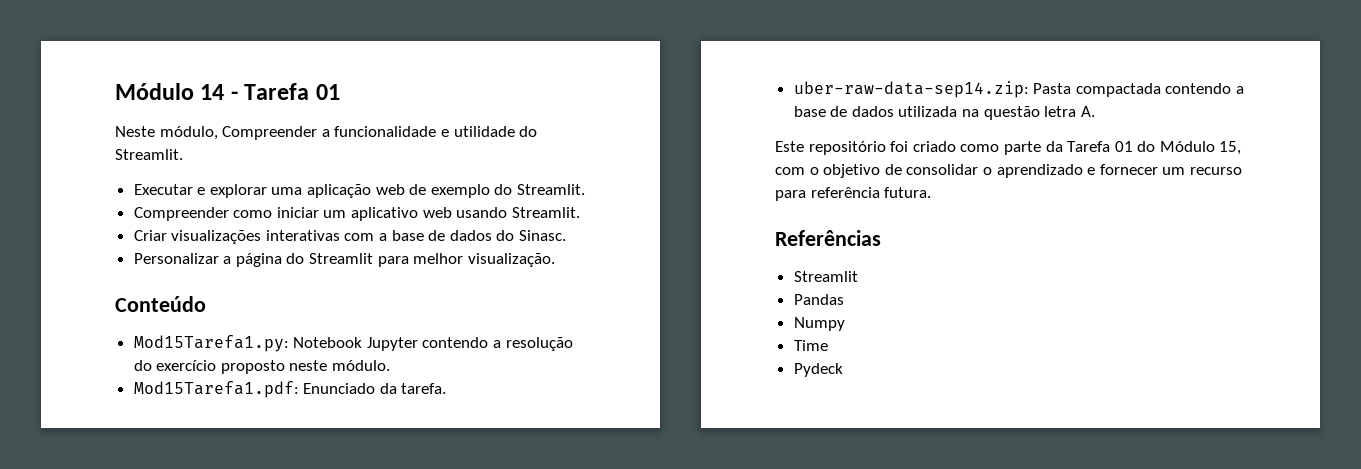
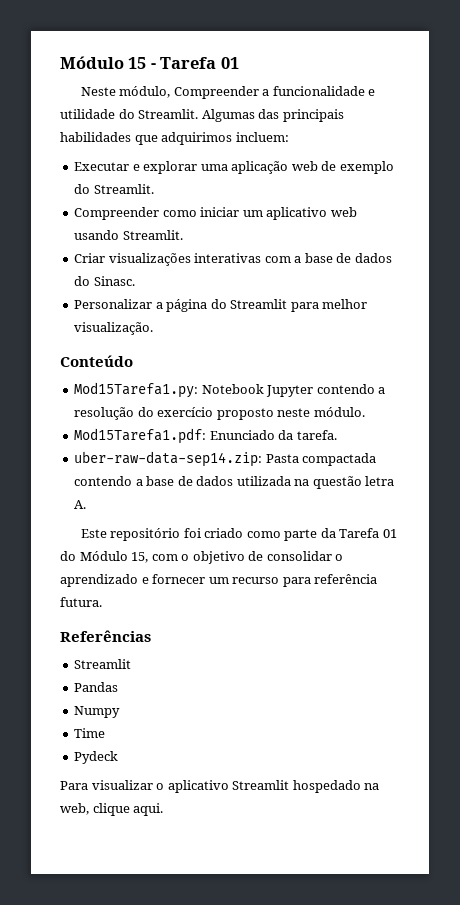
[115,83,225,100] Módulo 14 -> [60,56,147,69] Módulo 15
(183, 154) none -> [201,109,344,122] [60,132,289,145] Algumas das principais habilidades que adquirimos incluem:
(843, 370) none -> [60,780,380,793] [60,803,164,816] // Para visualizar o aplicativo Streamlit hospedado na web, clique aqui.

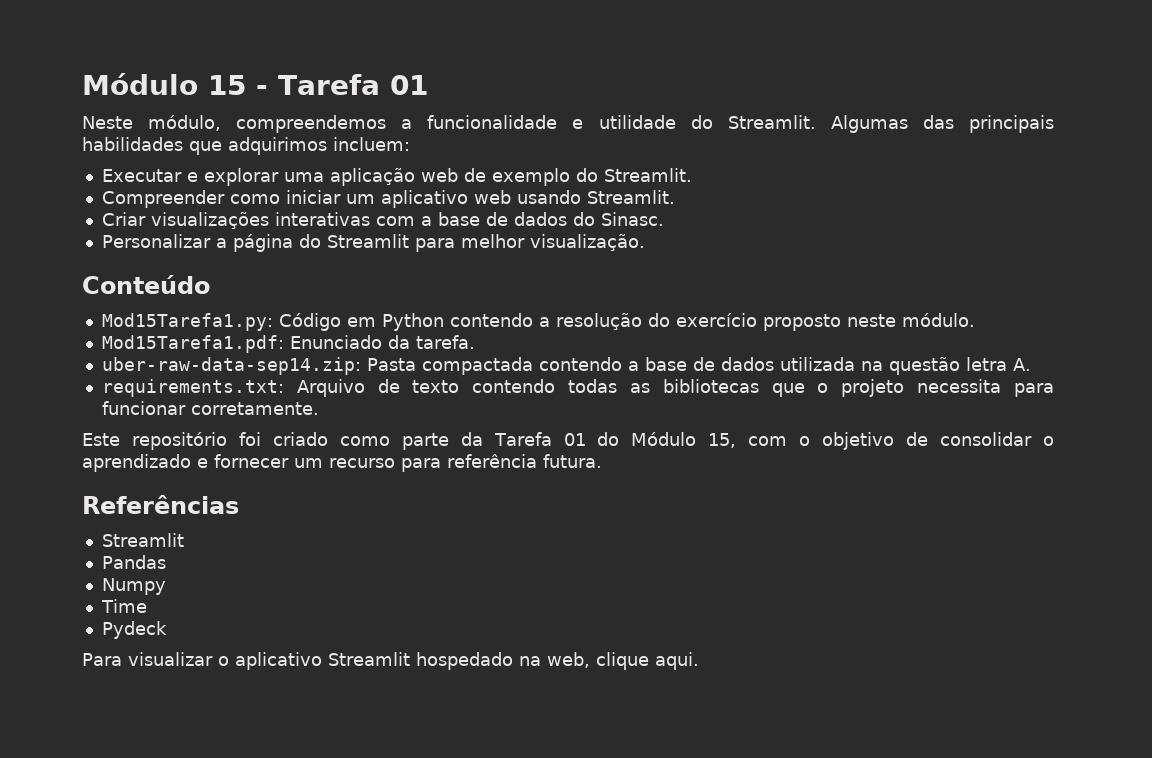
[173,86,259,99] Compreender -> [236,115,387,133] compreendemos
[201,384,314,397] Notebook Jupyter -> [278,313,444,331] Código em Python
(87, 504) none -> [101,379,1055,397] [101,401,319,415] // requirements.txt: Arquivo de texto contendo todas as bibliotecas que o projeto necessita para funcionar corretamente.

